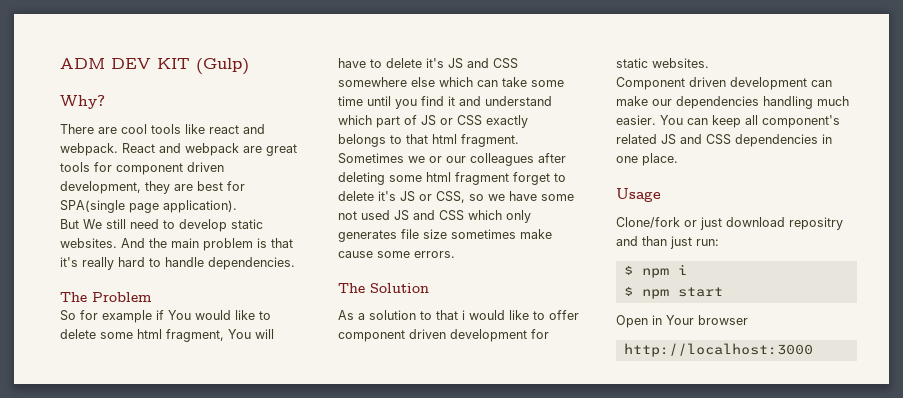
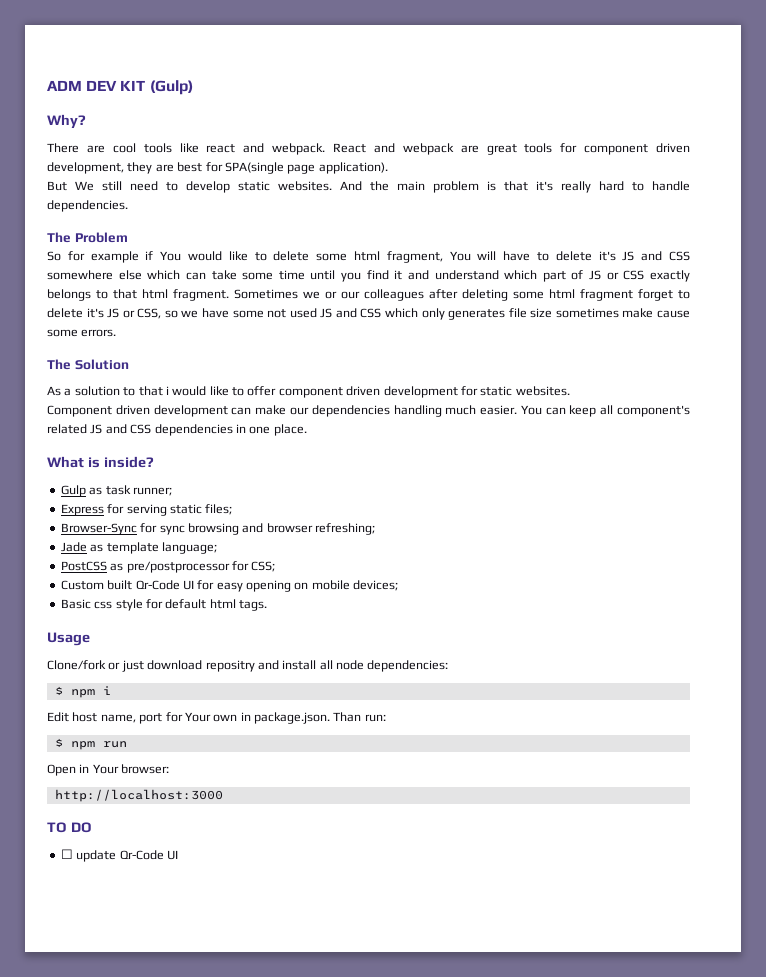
(678, 159) none -> [47,456,154,468] [60,485,172,497] [60,504,233,516] [60,523,375,535] [60,542,217,554] [60,561,276,573] [60,580,399,592] [60,599,267,611] // What is inside? // Gulp as task runner; // Express for serving static files; // Browser-Sync for sync browsing and browser refreshing; // Jade as template language; // PostCSS as pre/postprocessor for CSS; // Custom built Qr-Code UI for easy opening on mobile devices; // Basic css style for default html tags.
[642,236,719,249] than just run: -> [282,660,449,672] install all node dependencies:
[623,286,723,299] // $ npm start -> [47,712,386,724] [54,738,127,750] // Edit host name, port for Your own in package.json. Than run: // $ npm run
[698,315,748,325] browser -> [121,764,170,774] browser:
(813, 350) none -> [47,822,92,833] [60,849,178,862] // TO DO // ☐ update Qr-Code UI

